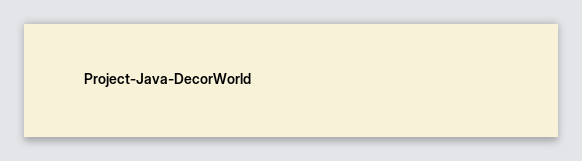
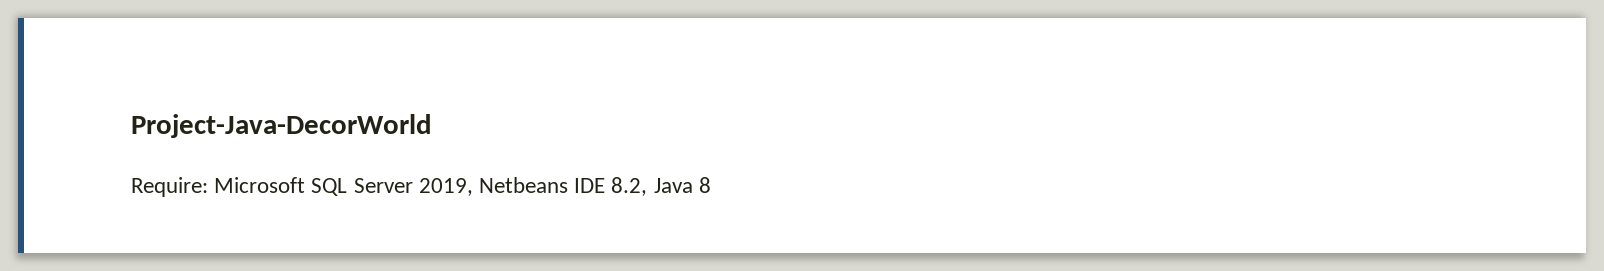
(251, 80) none -> [131,177,711,197] // Require: Microsoft SQL Server 2019, Netbeans IDE 8.2, Java 8

